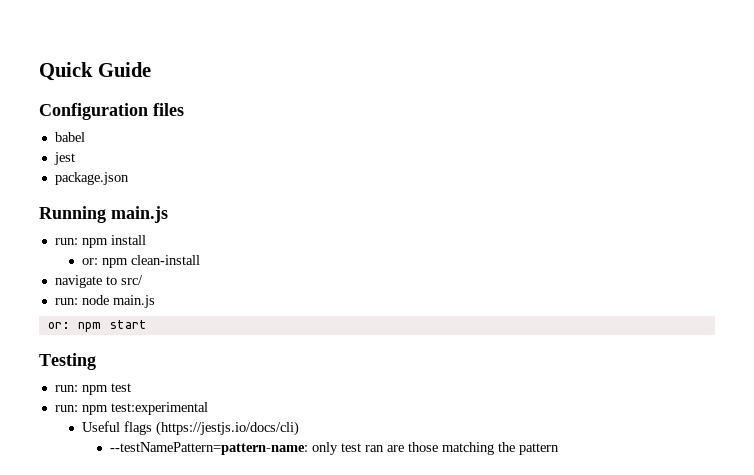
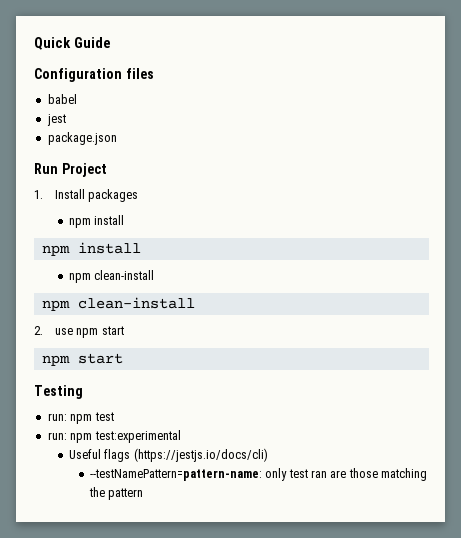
[39,206,168,223] [54,235,146,248] [82,255,201,268] [54,275,143,288] [54,295,155,308] [47,322,70,329] Running main.js // run: npm install // or: npm clean-install // navigate to src/ // run: node main.js // or: -> [34,163,107,177] [34,189,139,202] [68,215,125,228] [41,242,141,256] [68,270,155,283] [41,297,195,311] [34,326,124,338] Run Project // 1. Install packages // npm install // npm install // npm clean-install // npm clean-install // 2. use npm start //

